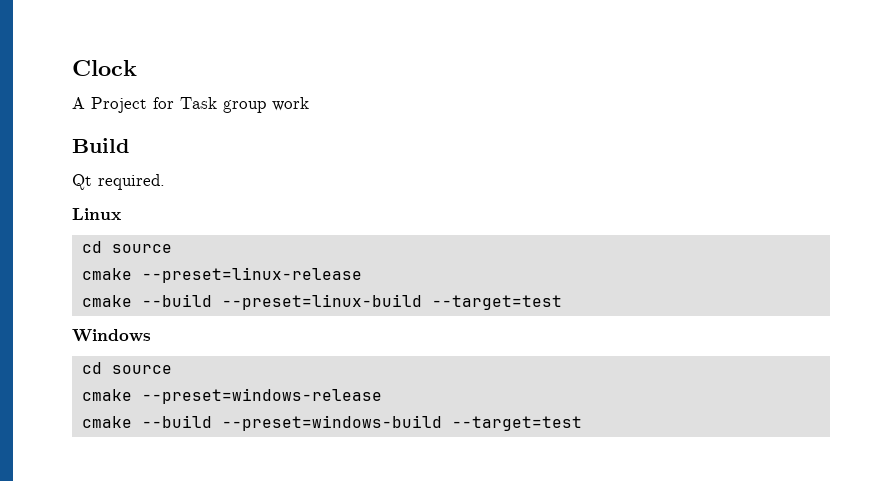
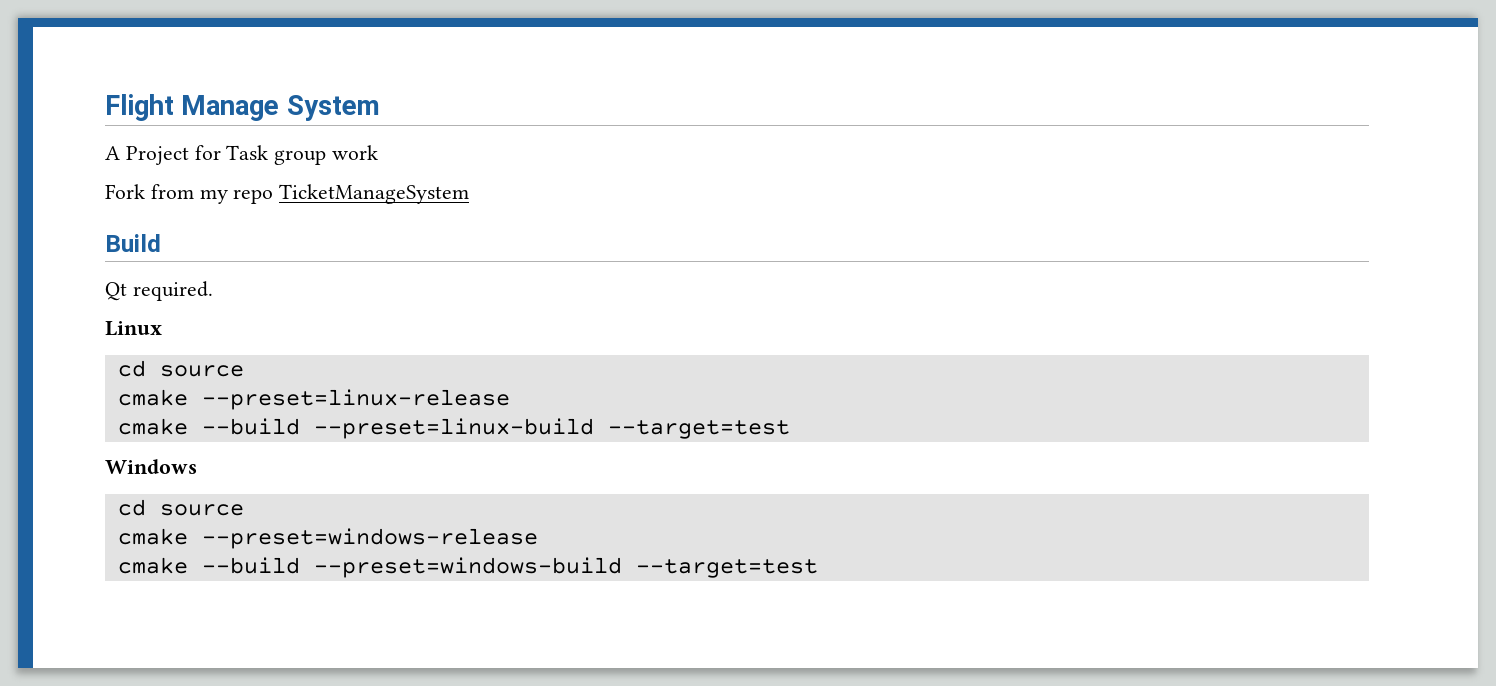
[72,60,137,76] Clock -> [105,94,380,121] Flight Manage System
(309, 104) none -> [105,184,470,204] // Fork from my repo TicketManageSystem

